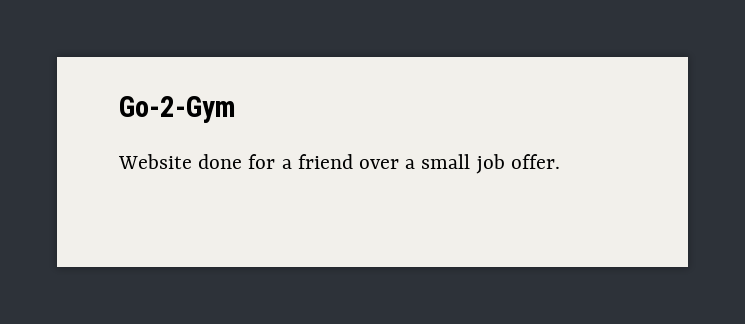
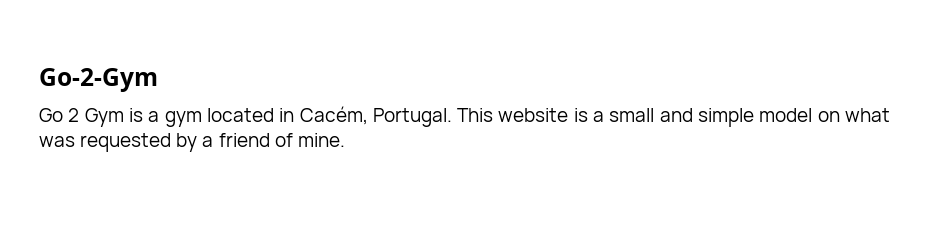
[118,154,560,174] Website done for a friend over a small job offer. -> [39,106,890,127] [39,133,345,152] Go 2 Gym is a gym located in Cacém, Portugal. This website is a small and simple model on what was requested by a friend of mine.

